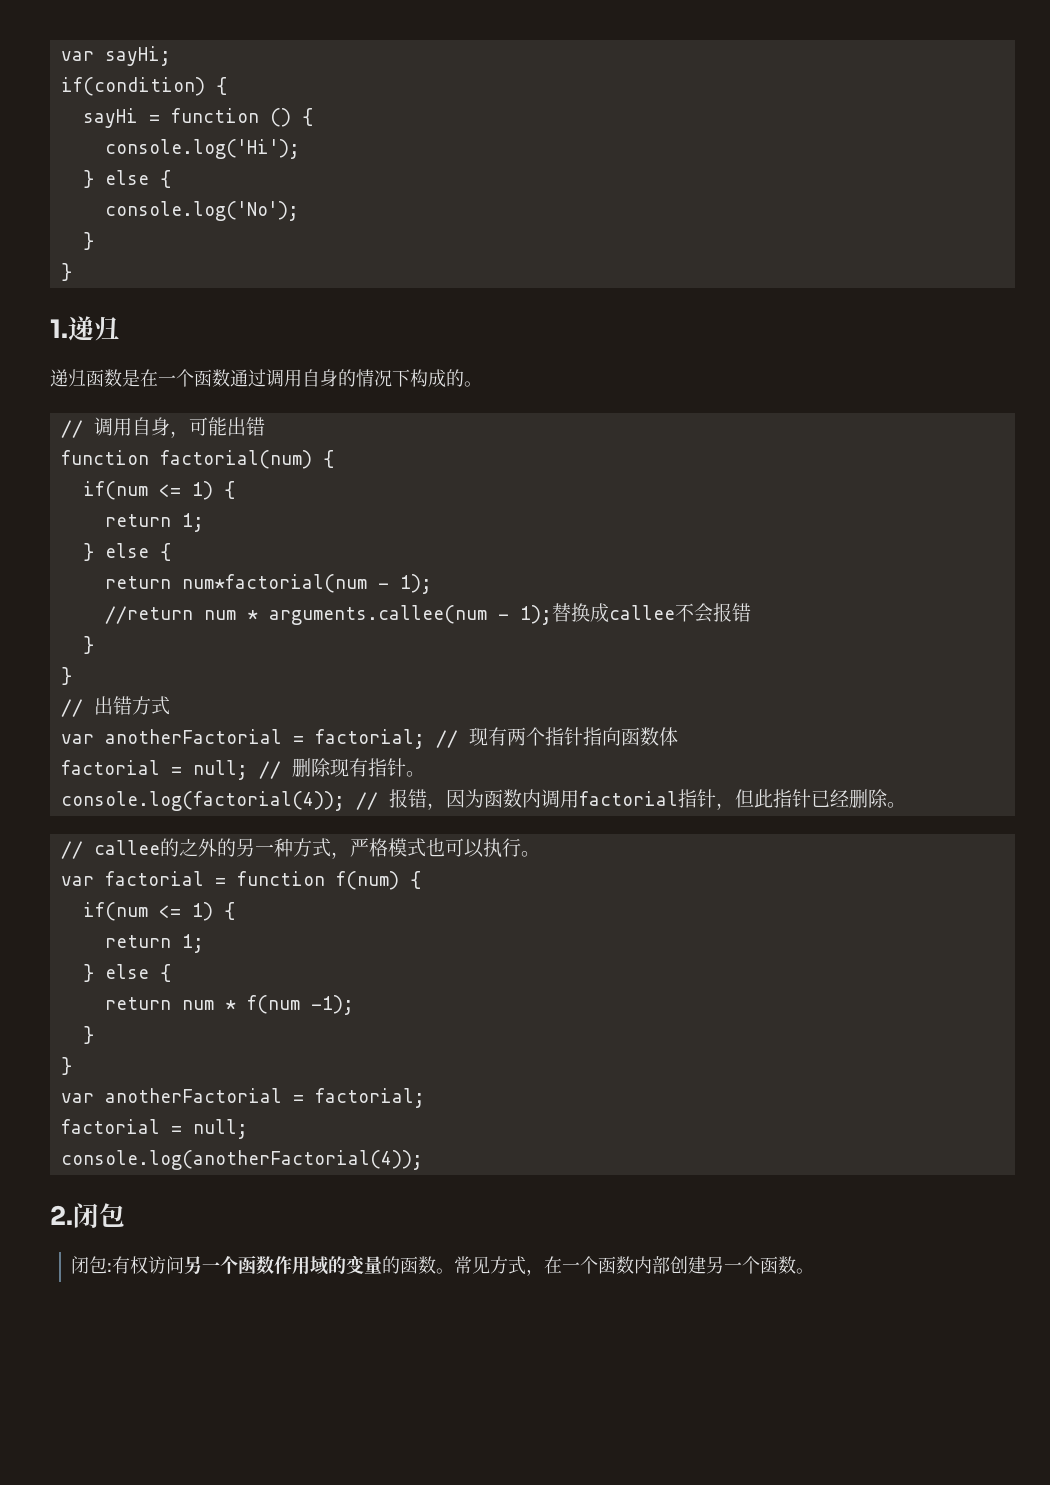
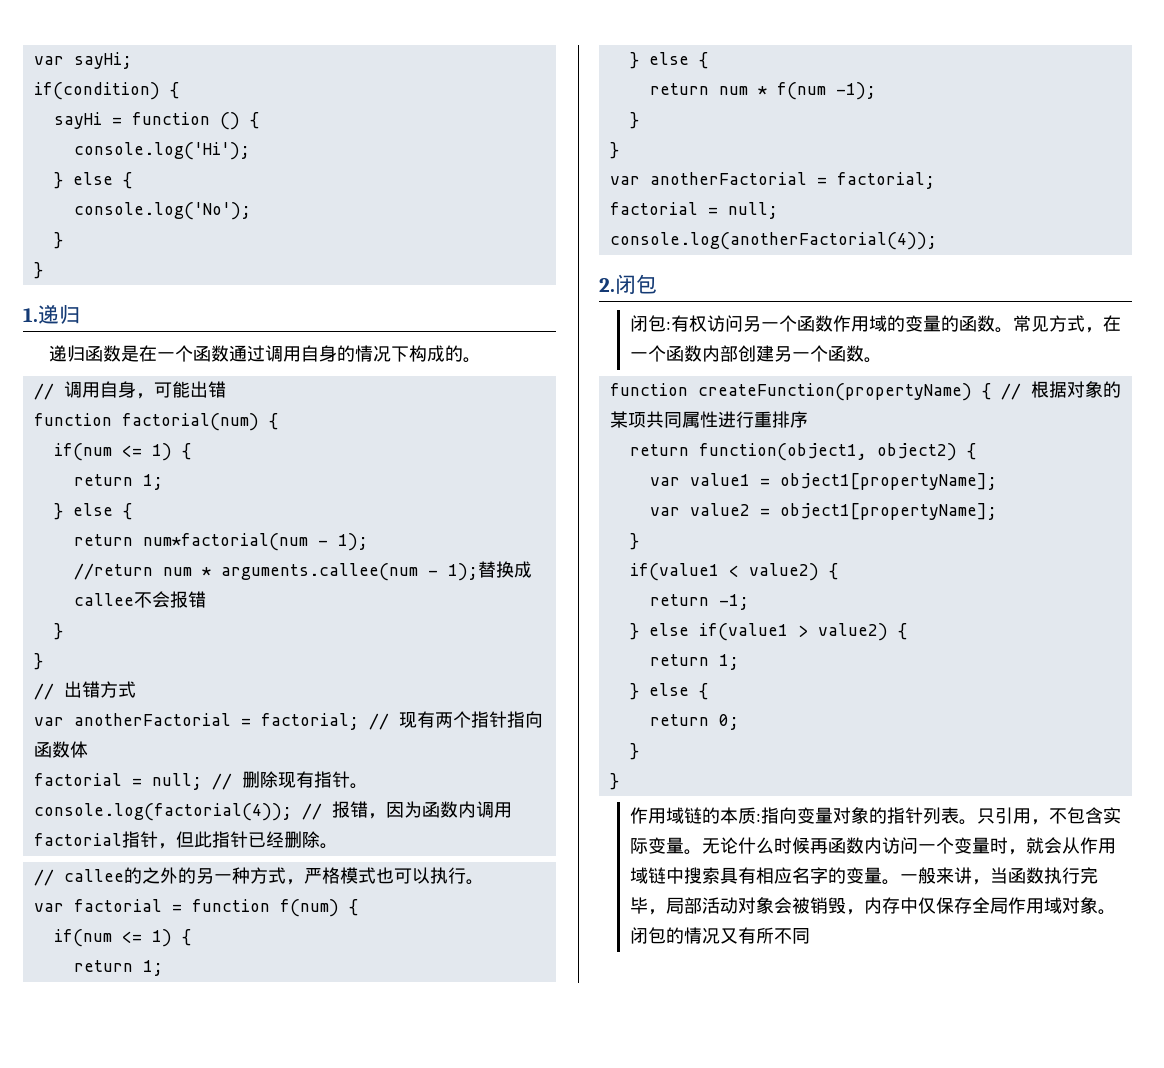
(815, 1271) none -> [609,381,1121,401] [609,411,808,428] [629,443,976,461] [649,473,997,490] [649,503,997,520] [629,533,639,550] [629,563,838,581] [649,594,749,610] [629,623,907,641] [649,654,739,670] [629,683,708,700] [649,714,739,730] [629,743,639,760] [609,773,619,790] [629,807,1121,825] [629,837,1116,855] [629,867,1098,885] [629,897,1116,915] [629,927,810,944] // function createFunction(propertyName) { // 根据对象的某项共同属性进行重排序 // return function(object1, object2) { // var value1 = object1[propertyName]; // var value2 = object1[propertyName]; // } // if(value1 < value2) { // return -1; // } else if(value1 > value2) { // return 1; // } else { // return 0; // } // } // 作用域链的本质:指向变量对象的指针列表。只引用，不包含实际变量。无论什么时候再函数内访问一个变量时，就会从作用域链中搜索具有相应名字的变量。一般来讲，当函数执行完毕，局部活动对象会被销毁，内存中仅保存全局作用域对象。闭包的情况又有所不同

